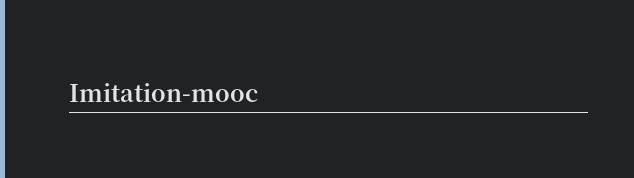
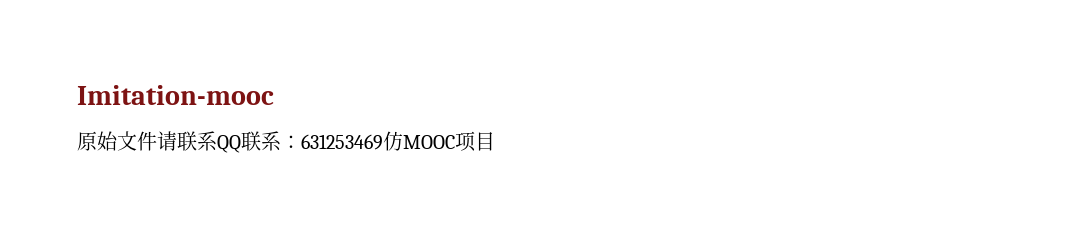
(258, 92) none -> [77,131,495,153] // 原始文件请联系QQ联系：631253469仿MOOC项目

